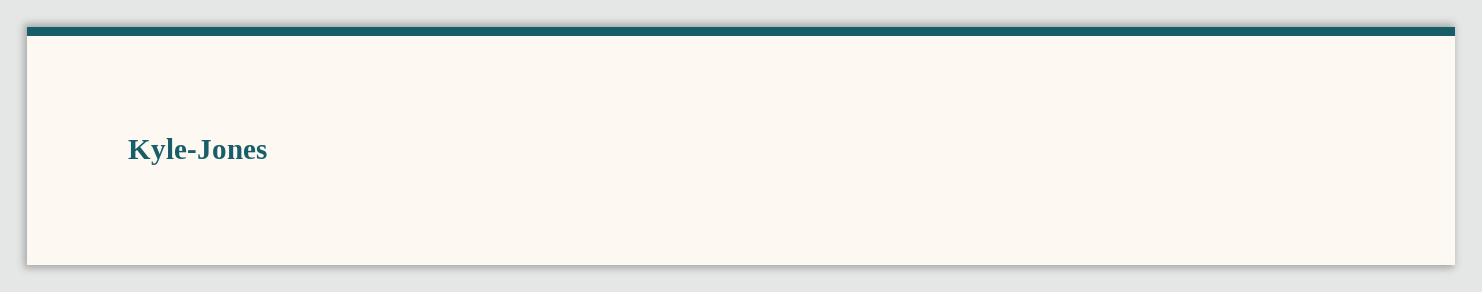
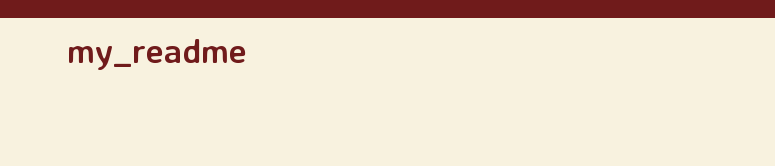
[128,138,267,165] Kyle-Jones -> [67,39,247,70] my_readme

